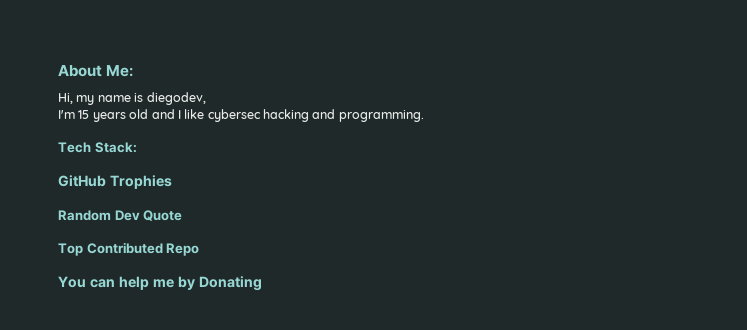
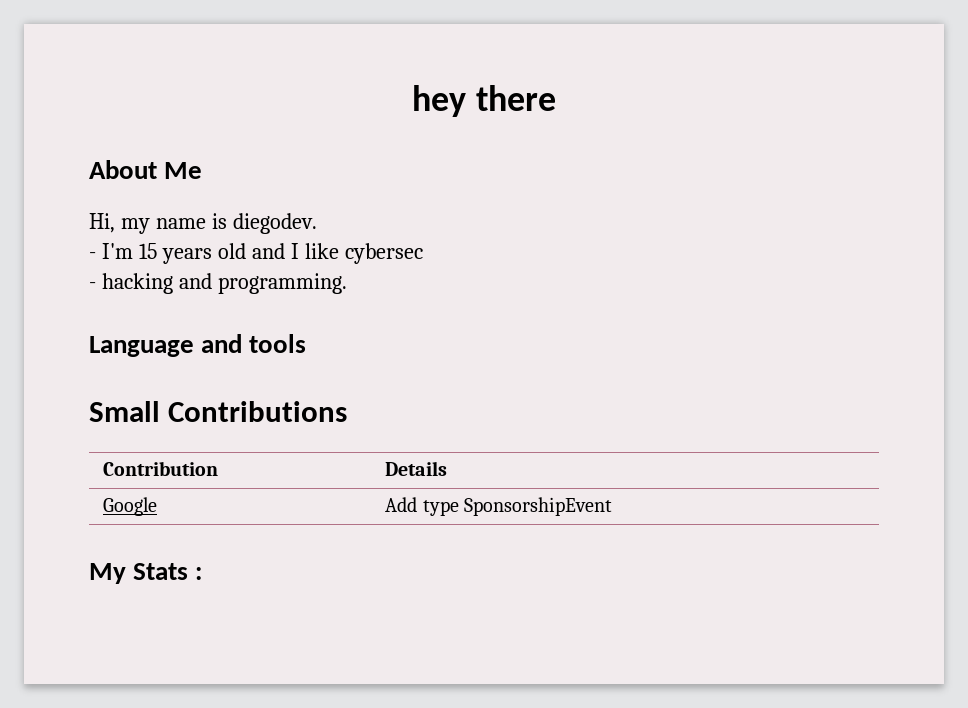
[58,65,134,77] About Me: -> [412,85,556,117] [89,160,203,179] hey there // About Me
[146,92,206,105] diegodev, // -> [232,213,317,234] [89,252,96,259] diegodev. // -
(261, 115) none -> [89,282,96,289] // -
[58,142,137,153] [58,175,172,189] [58,210,183,221] [58,242,200,256] [58,276,262,291] Tech Stack: // GitHub Trophies // Random Dev Quote // Top Contributed Repo // You can help me by Donating -> [89,334,307,357] [89,401,348,422] [103,461,219,476] [385,461,448,476] [103,497,158,516] [385,497,613,516] [89,563,203,584] Language and tools // Small Contributions // Contribution | Details // Google | Add type SponsorshipEvent // My Stats :

